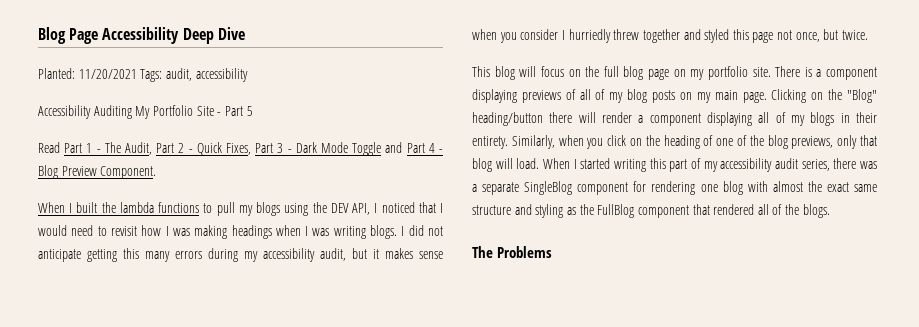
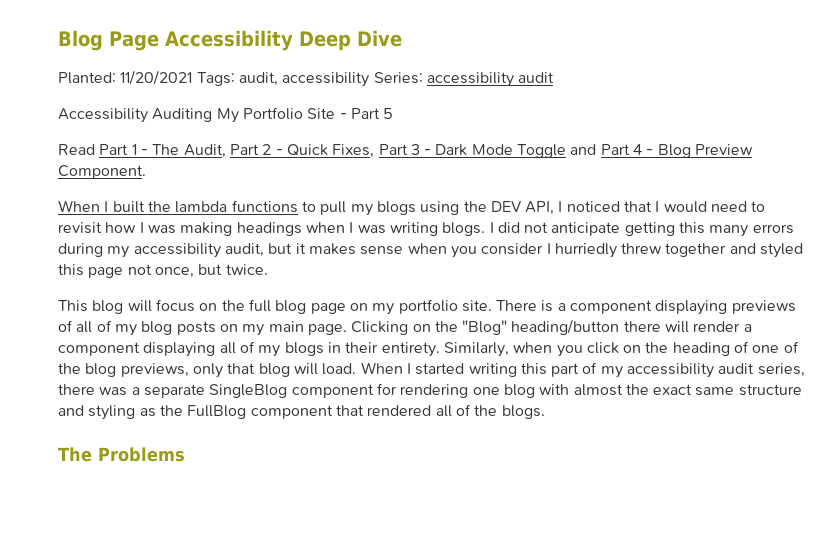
(248, 75) none -> [373,72,555,87] Series: accessibility audit

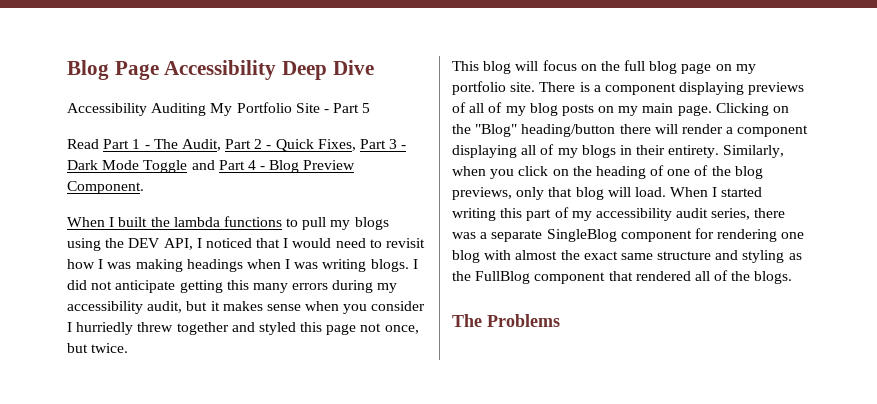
[58,70,555,87] // Planted: 11/20/2021 Tags: audit, accessibility Series: accessibility audit -> (374, 67) none

